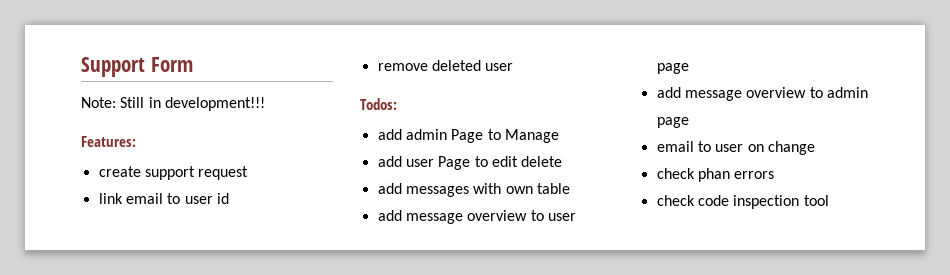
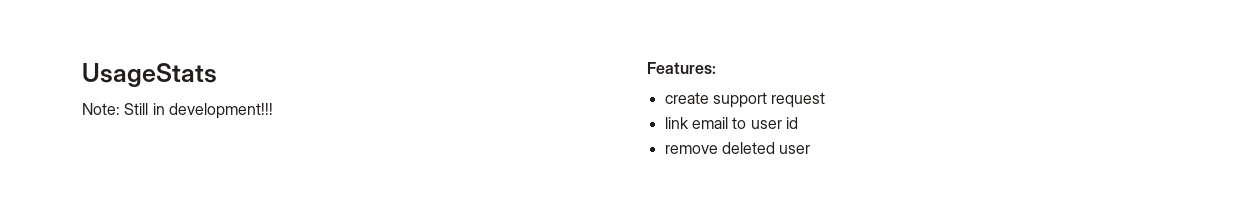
[81,57,193,77] Support Form -> [82,63,217,87] UsageStats
[360,98,397,110] [377,129,559,143] [377,156,563,170] [377,183,570,197] [377,210,576,224] [656,63,689,74] [656,87,868,101] [656,117,689,128] [656,141,815,155] [656,168,775,182] [656,195,829,209] // Todos: // add admin Page to Manage // add user Page to edit delete // add messages with own table // add message overview to user page // add message overview to admin page // email to user on change // check phan errors // check code inspection tool -> (811, 149) none

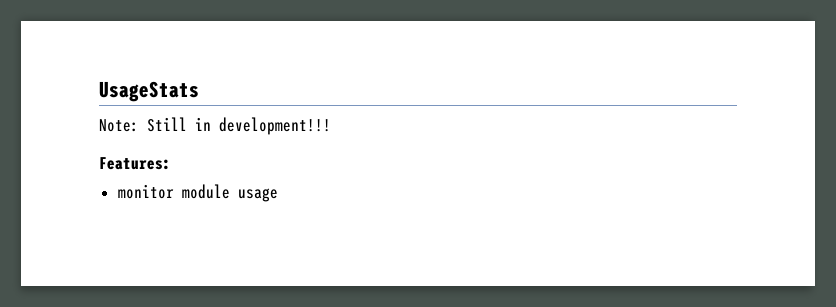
[664,92,826,108] [664,117,798,129] [664,142,811,154] create support request // link email to user id // remove deleted user -> [117,184,278,202] monitor module usage

